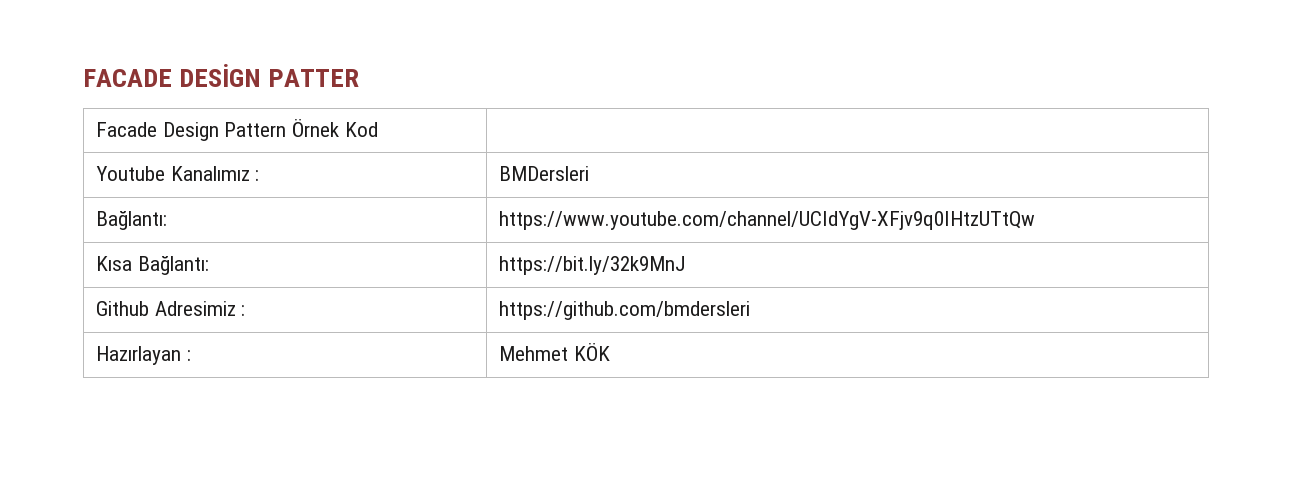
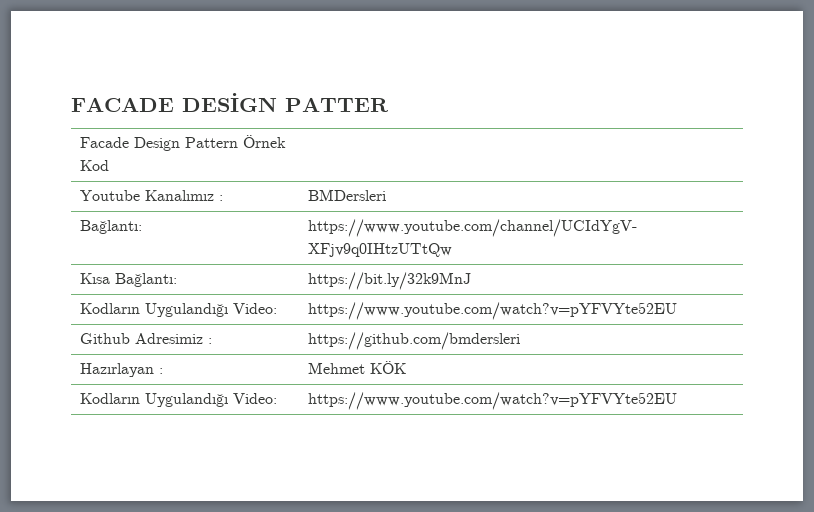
(687, 265) none -> [79,303,277,317] [307,302,677,320] // Kodların Uygulandığı Video: | https://www.youtube.com/watch?v=pYFVYte52EU
(610, 352) none -> [79,393,277,407] [307,392,677,410] // Kodların Uygulandığı Video: | https://www.youtube.com/watch?v=pYFVYte52EU

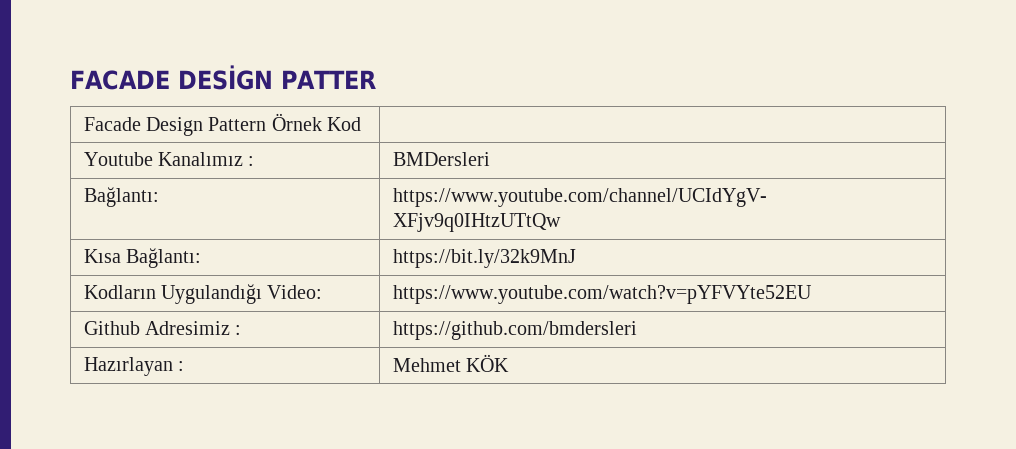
[79,393,277,407] [307,392,677,410] // Kodların Uygulandığı Video: | https://www.youtube.com/watch?v=pYFVYte52EU -> (509, 363) none

